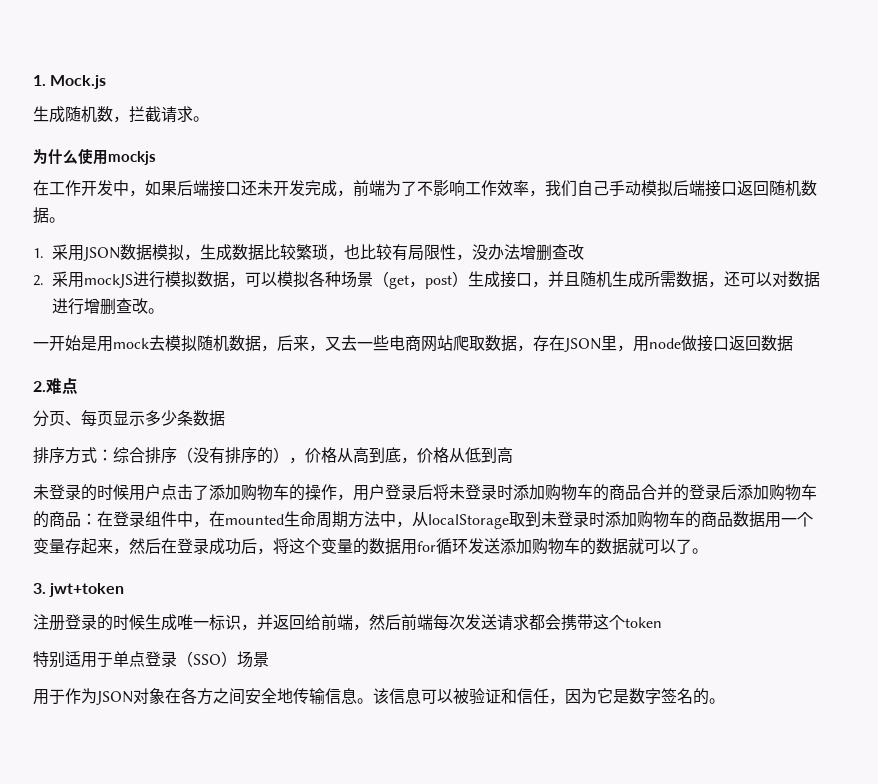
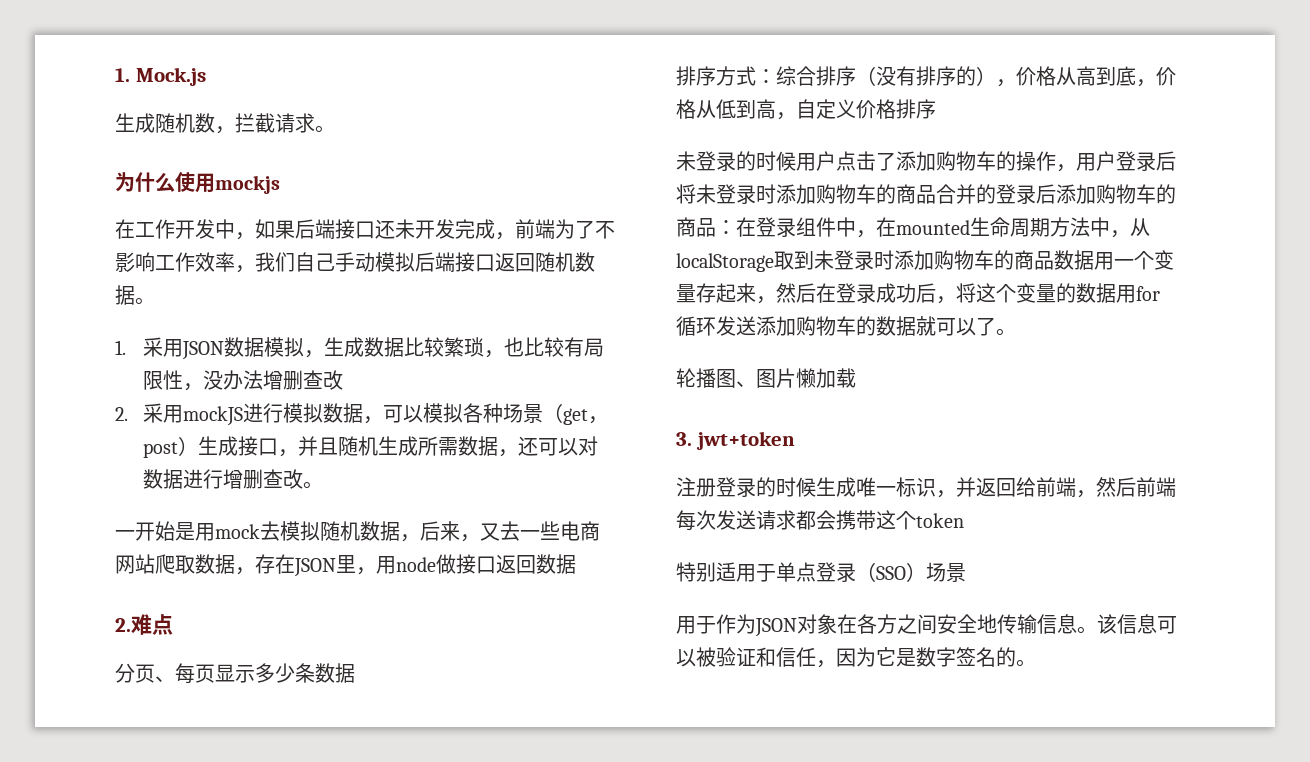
(513, 455) none -> [776,99,936,120] ，自定义价格排序
(708, 551) none -> [676,368,856,388] // 轮播图、图片懒加载

